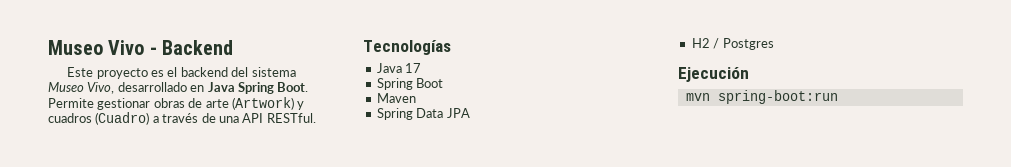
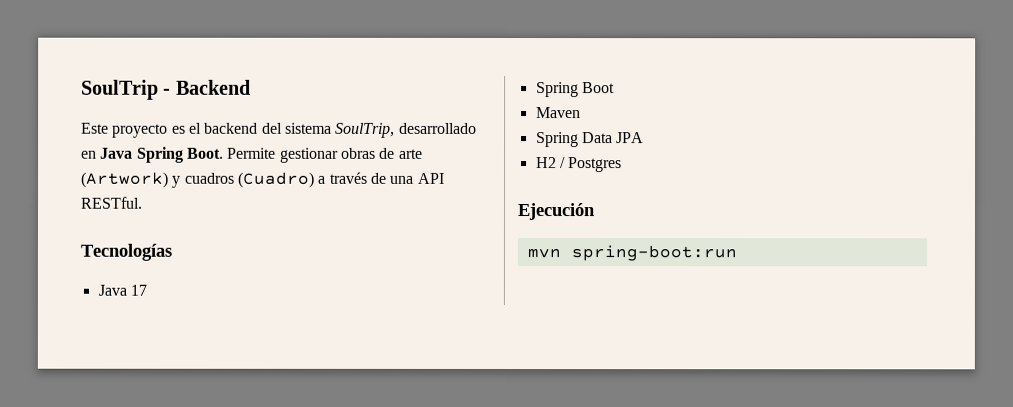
[48,40,145,55] Museo Vivo -> [81,79,159,100] SoulTrip
[48,82,115,94] Museo Vivo, -> [335,122,396,138] SoulTrip,

